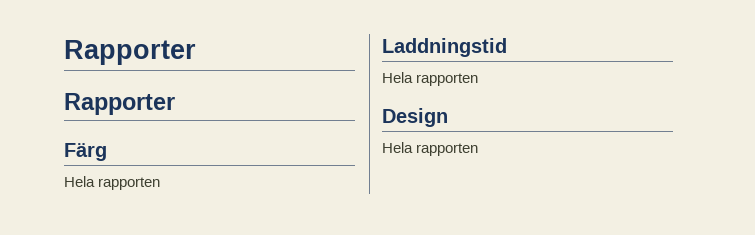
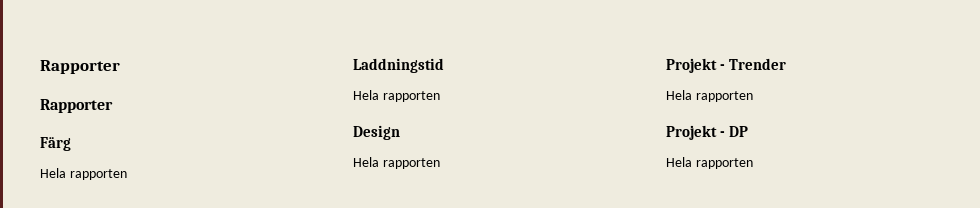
(479, 149) none -> [666,58,787,73] [666,90,753,102] [666,125,749,140] [666,157,753,169] // Projekt - Trender // Hela rapporten // Projekt - DP // Hela rapporten

